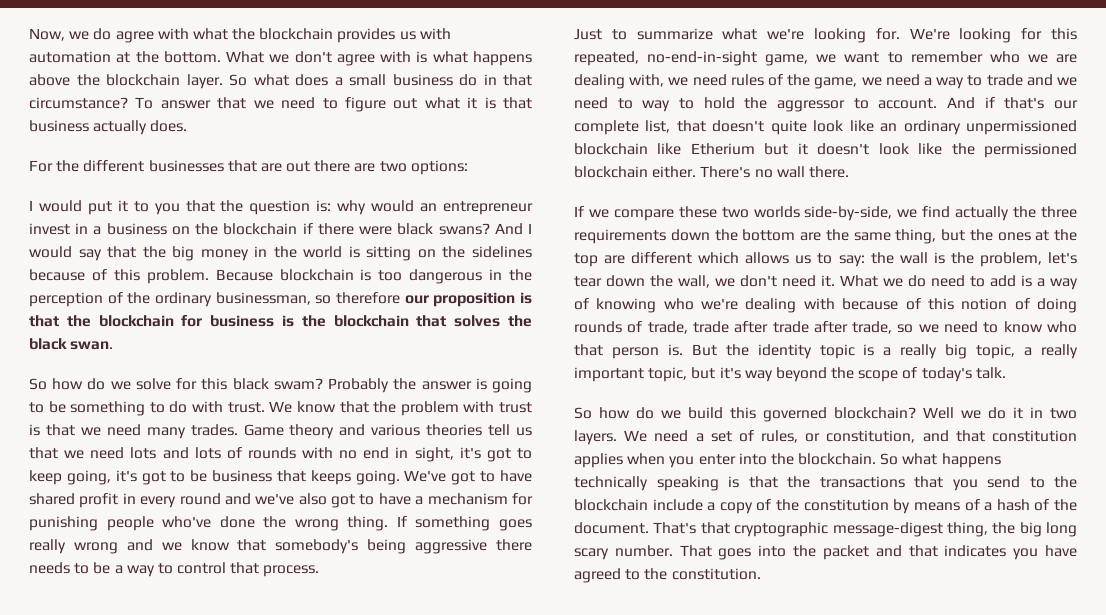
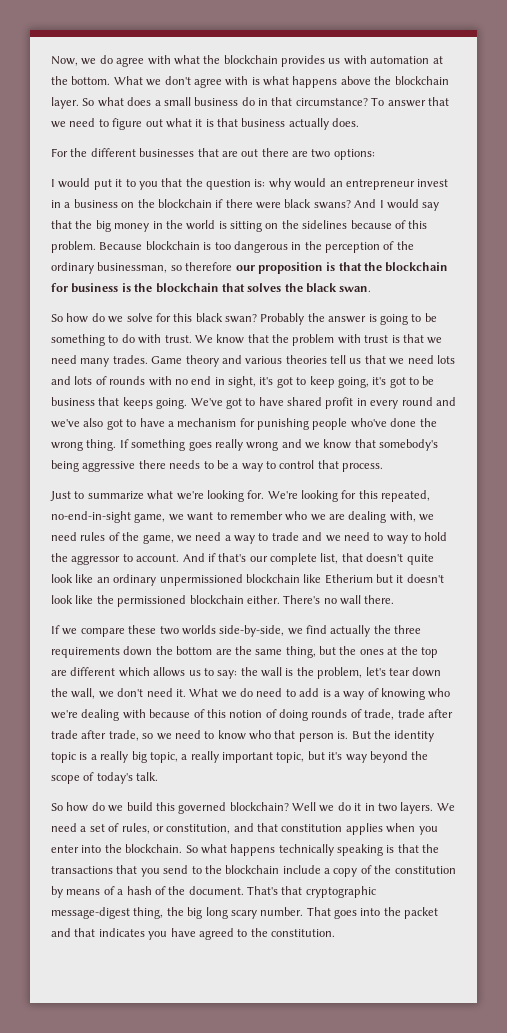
[273,378,323,390] swam? -> [225,314,257,323] swan?

